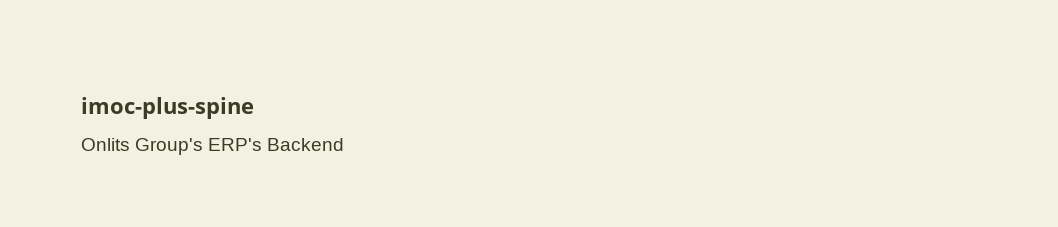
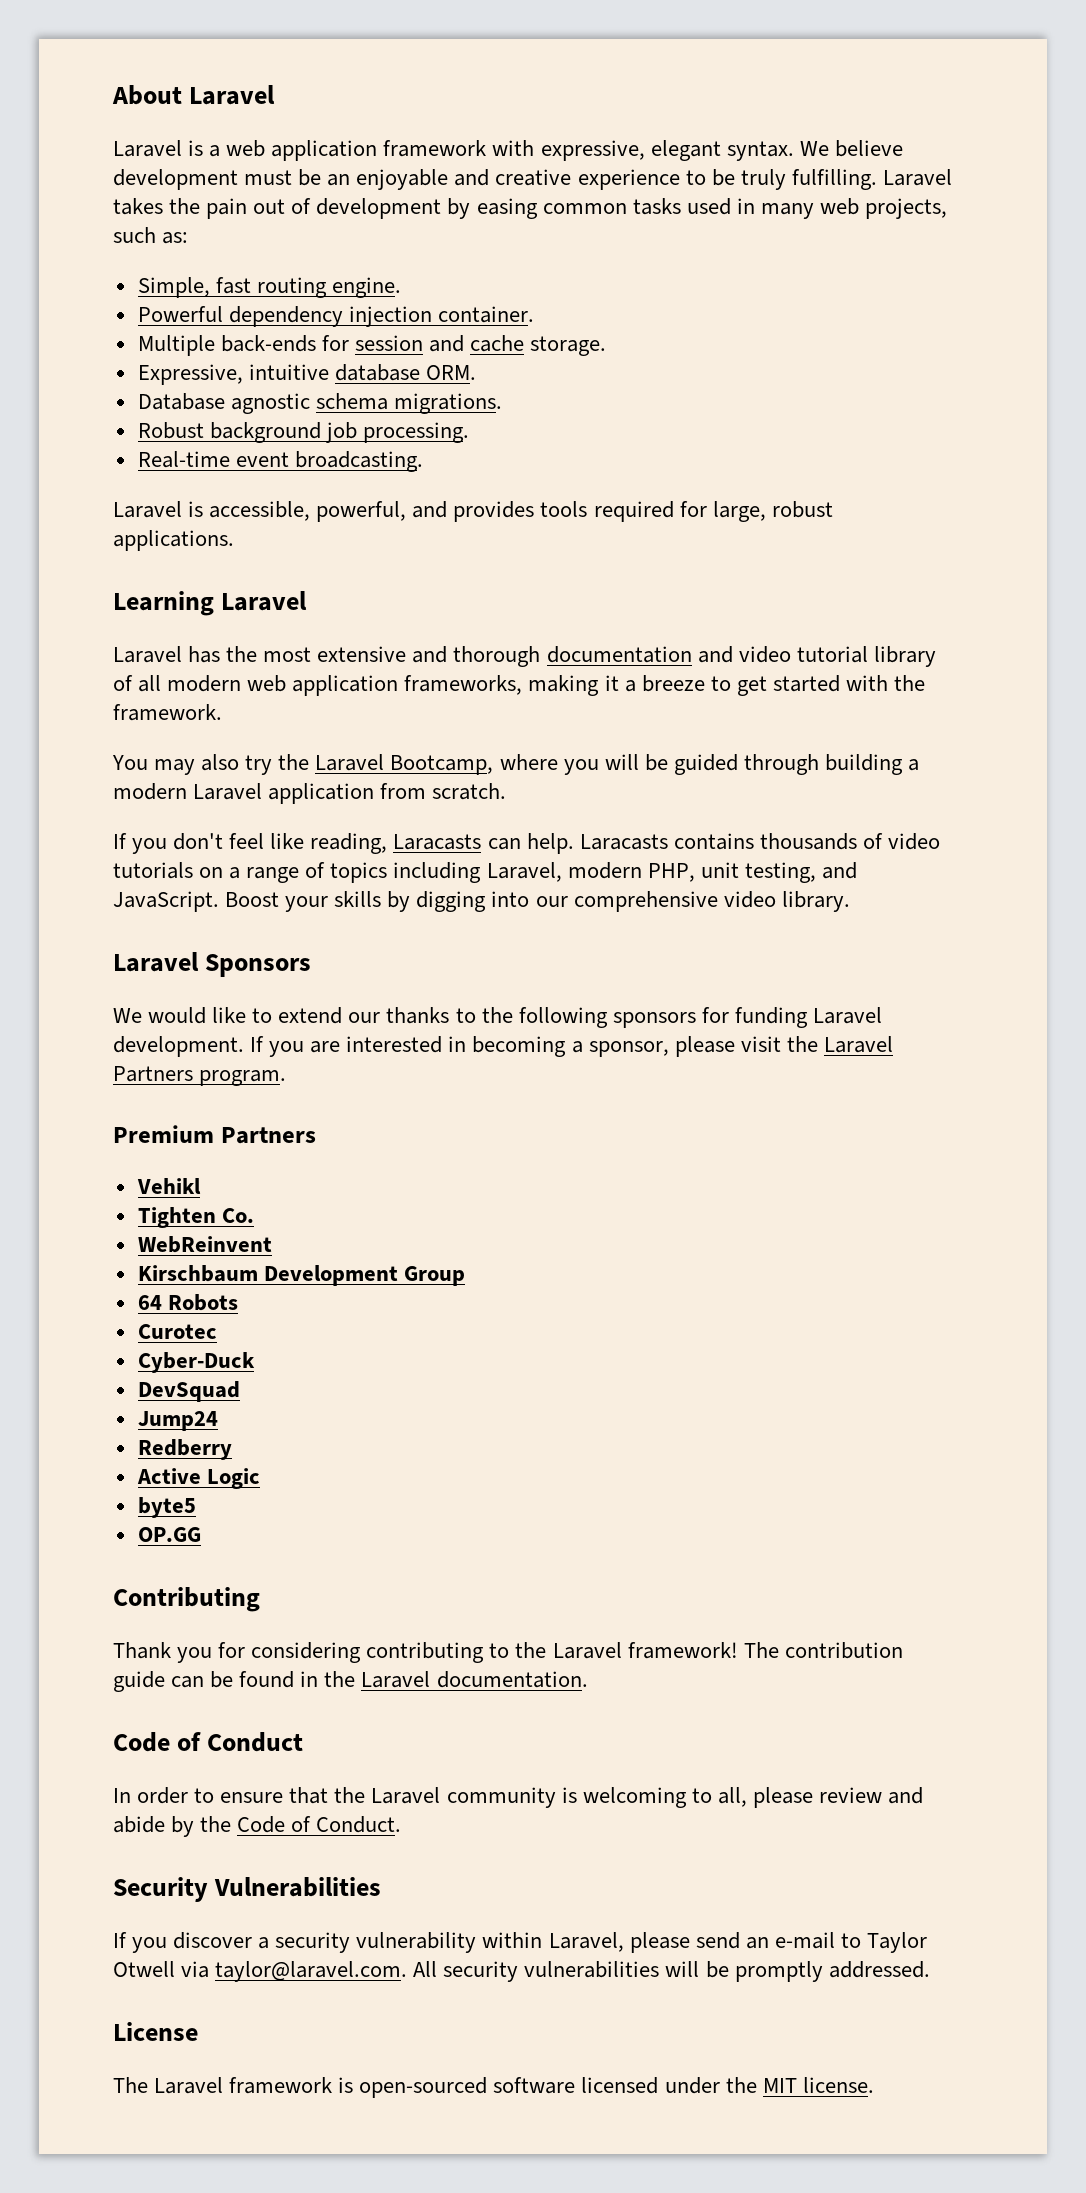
[81,97,254,119] [81,138,345,155] imoc-plus-spine // Onlits Group's ERP's Backend -> [112,85,276,105] [113,140,903,161] [113,169,952,190] [113,198,948,219] [113,227,189,244] [137,277,401,298] [137,306,534,327] [137,335,607,356] [137,364,476,385] [137,393,502,414] [137,422,469,443] [137,451,423,472] [113,501,833,522] [113,530,234,551] [113,591,308,616] [113,646,936,667] [113,675,926,696] [113,704,222,721] [112,754,920,775] [113,783,507,804] [113,833,940,854] [113,862,857,883] [113,891,850,912] [113,952,312,977] [113,1007,882,1028] [113,1036,893,1057] [113,1066,287,1086] [113,1125,316,1144] [136,1178,201,1194] [137,1207,254,1228] [137,1236,272,1253] [137,1265,465,1286] [137,1294,238,1311] [137,1324,217,1339] [137,1352,255,1373] [137,1381,240,1402] [137,1411,218,1431] [137,1439,232,1460] [136,1468,260,1489] [137,1497,196,1518] [137,1527,201,1542] [113,1587,260,1612] [113,1642,903,1663] [113,1671,588,1692] [113,1732,304,1752] [113,1787,924,1808] [113,1816,402,1837] [113,1877,382,1902] [113,1932,927,1953] [113,1961,930,1982] [113,2022,198,2041] [113,2077,874,2098] About Laravel // Laravel is a web application framework with expressive, elegant syntax. We believe development must be an enjoyable and creative experience to be truly fulfilling. Laravel takes the pain out of development by easing common tasks used in many web projects, such as: // Simple, fast routing engine. // Powerful dependency injection container. // Multiple back-ends for session and cache storage. // Expressive, intuitive database ORM. // Database agnostic schema migrations. // Robust background job processing. // Real-time event broadcasting. // Laravel is accessible, powerful, and provides tools required for large, robust applications. // Learning Laravel // Laravel has the most extensive and thorough documentation and video tutorial library of all modern web application frameworks, making it a breeze to get started with the framework. // You may also try the Laravel Bootcamp, where you will be guided through building a modern Laravel application from scratch. // If you don't feel like reading, Laracasts can help. Laracasts contains thousands of video tutorials on a range of topics including Laravel, modern PHP, unit testing, and JavaScript. Boost your skills by digging into our comprehensive video library. // Laravel Sponsors // We would like to extend our thanks to the following sponsors for funding Laravel development. If you are interested in becoming a sponsor, please visit the Laravel Partners program. // Premium Partners // Vehikl // Tighten Co. // WebReinvent // Kirschbaum Development Group // 64 Robots // Curotec // Cyber-Duck // DevSquad // Jump24 // Redberry // Active Logic // byte5 // OP.GG // Contributing // Thank you for considering contributing to the Laravel framework! The contribution guide can be found in the Laravel documentation. // Code of Conduct // In order to ensure that the Laravel community is welcoming to all, please review and abide by the Code of Conduct. // Security Vulnerabilities // If you discover a security vulnerability within Laravel, please send an e-mail to Taylor Otwell via taylor@laravel.com. All security vulnerabilities will be promptly addressed. // License // The Laravel framework is open-sourced software licensed under the MIT license.

